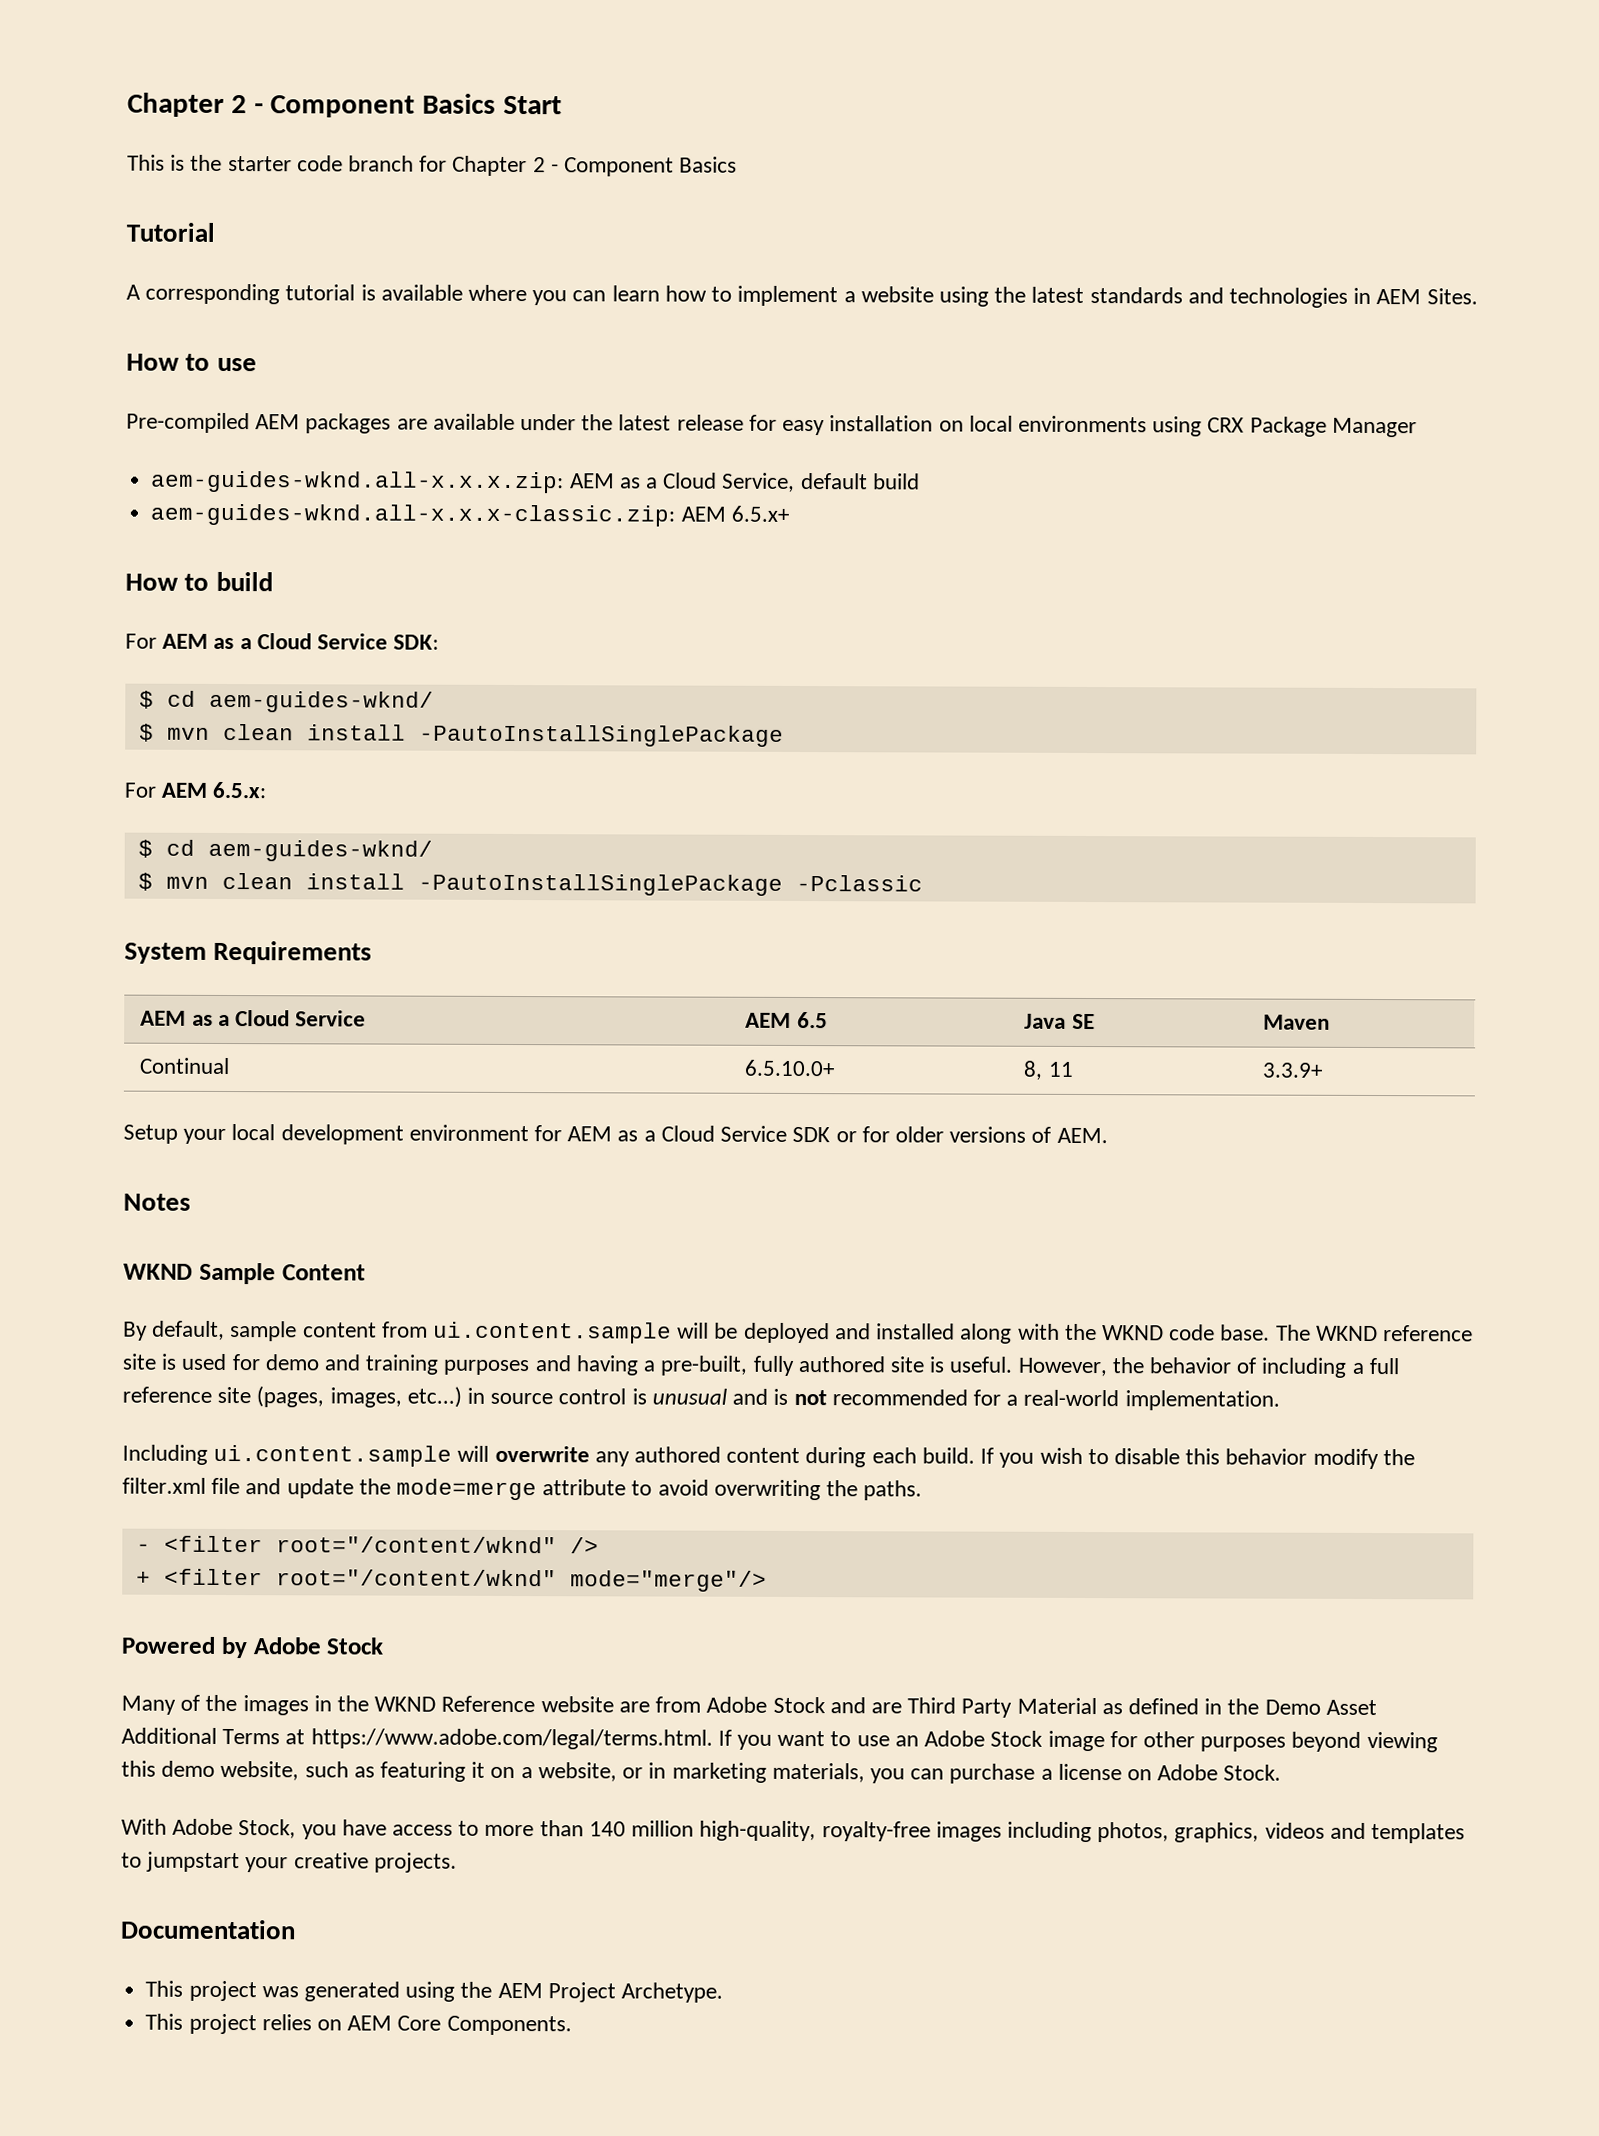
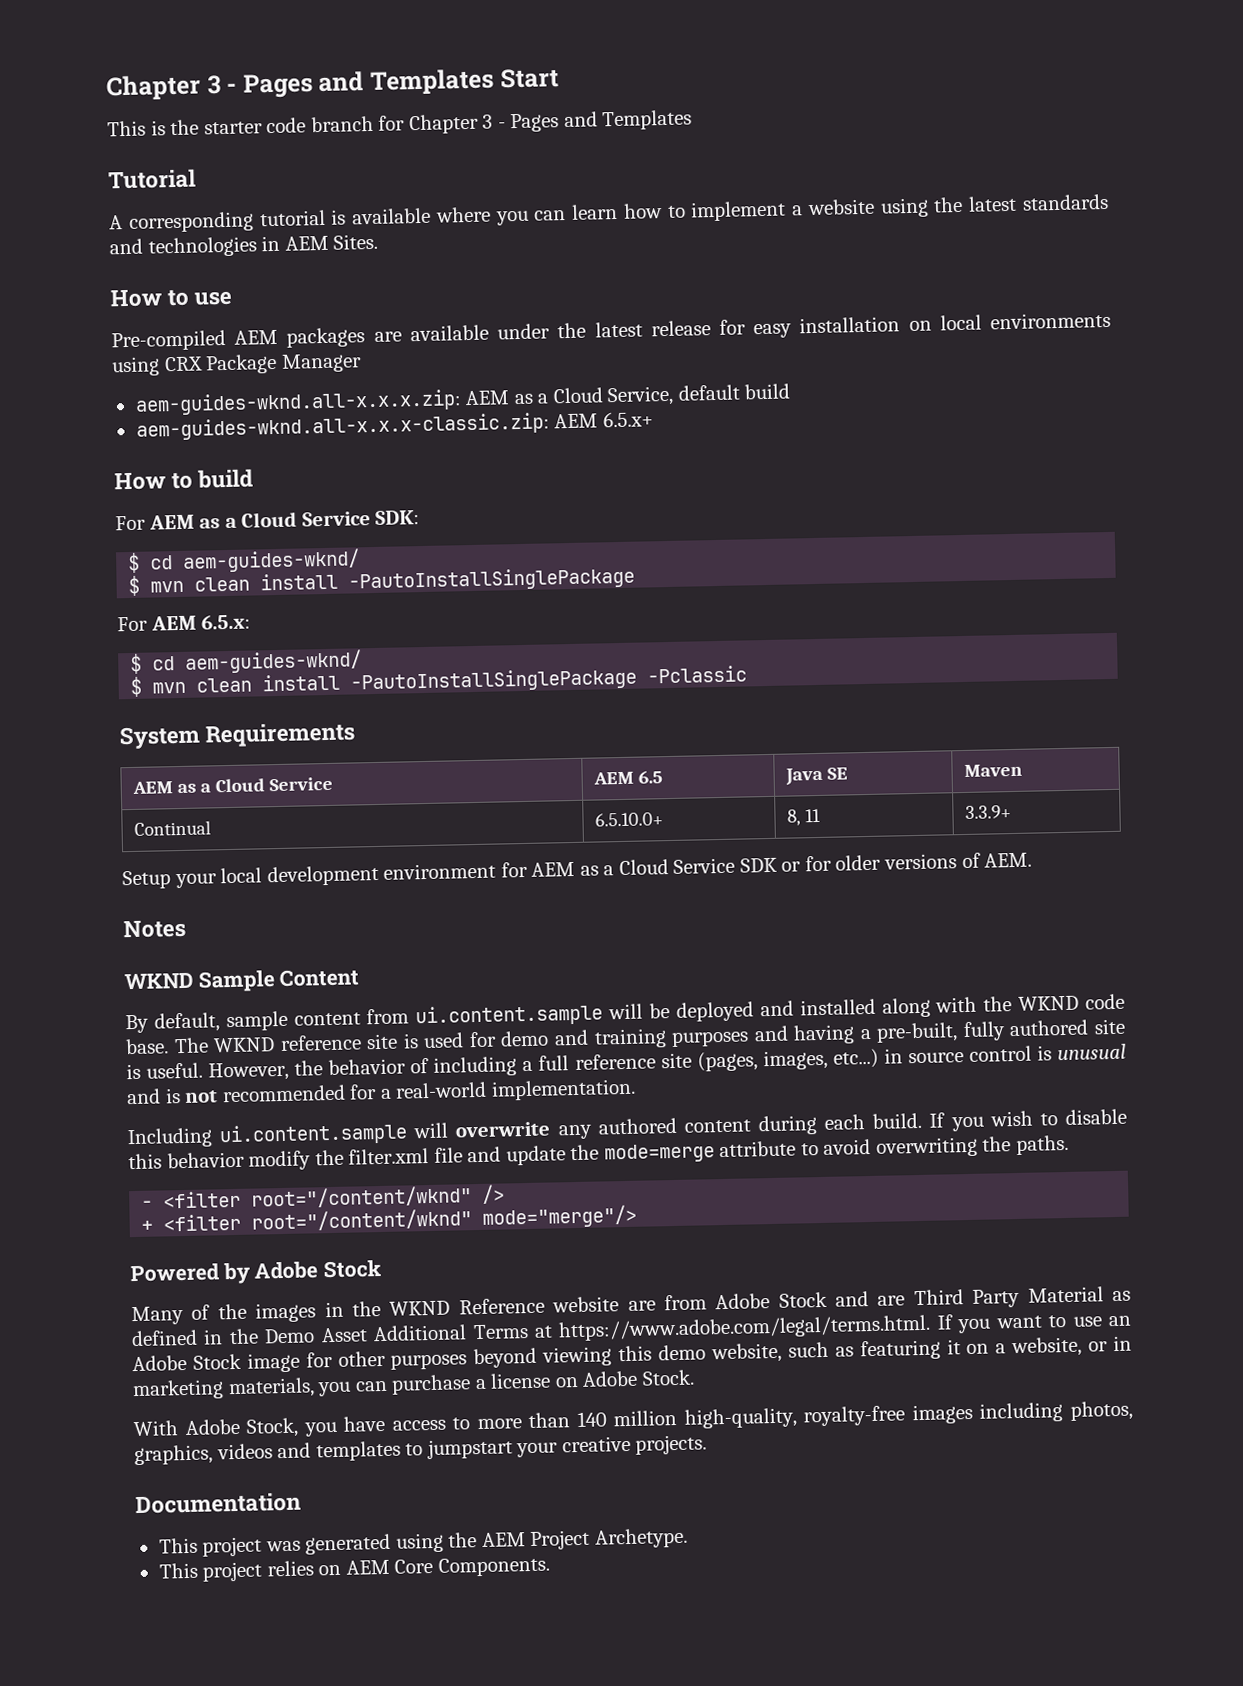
[127,92,497,118] Chapter 2 - Component Basics -> [106,68,495,101] Chapter 3 - Pages and Templates
[532,156,738,177] 2 - Component Basics -> [482,109,693,133] 3 - Pages and Templates

